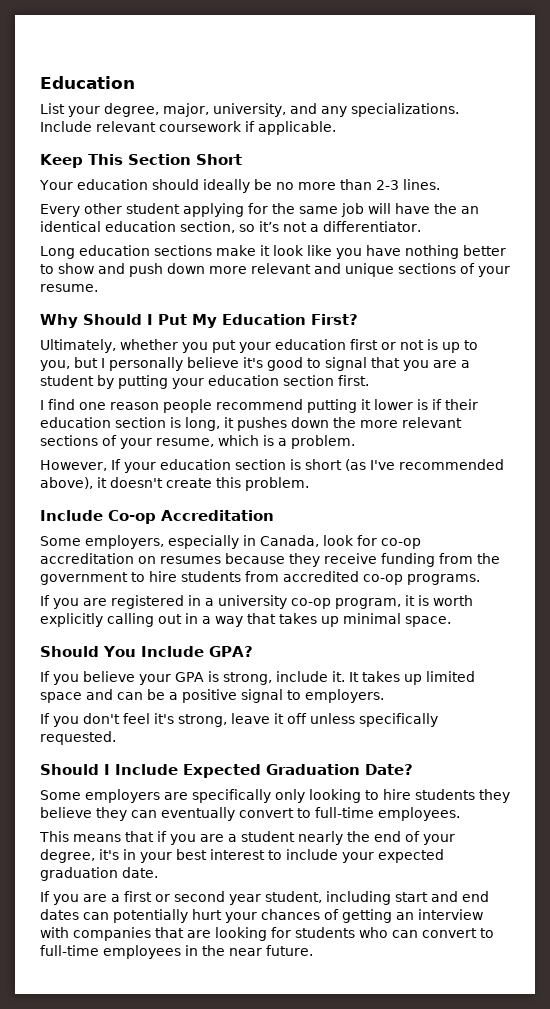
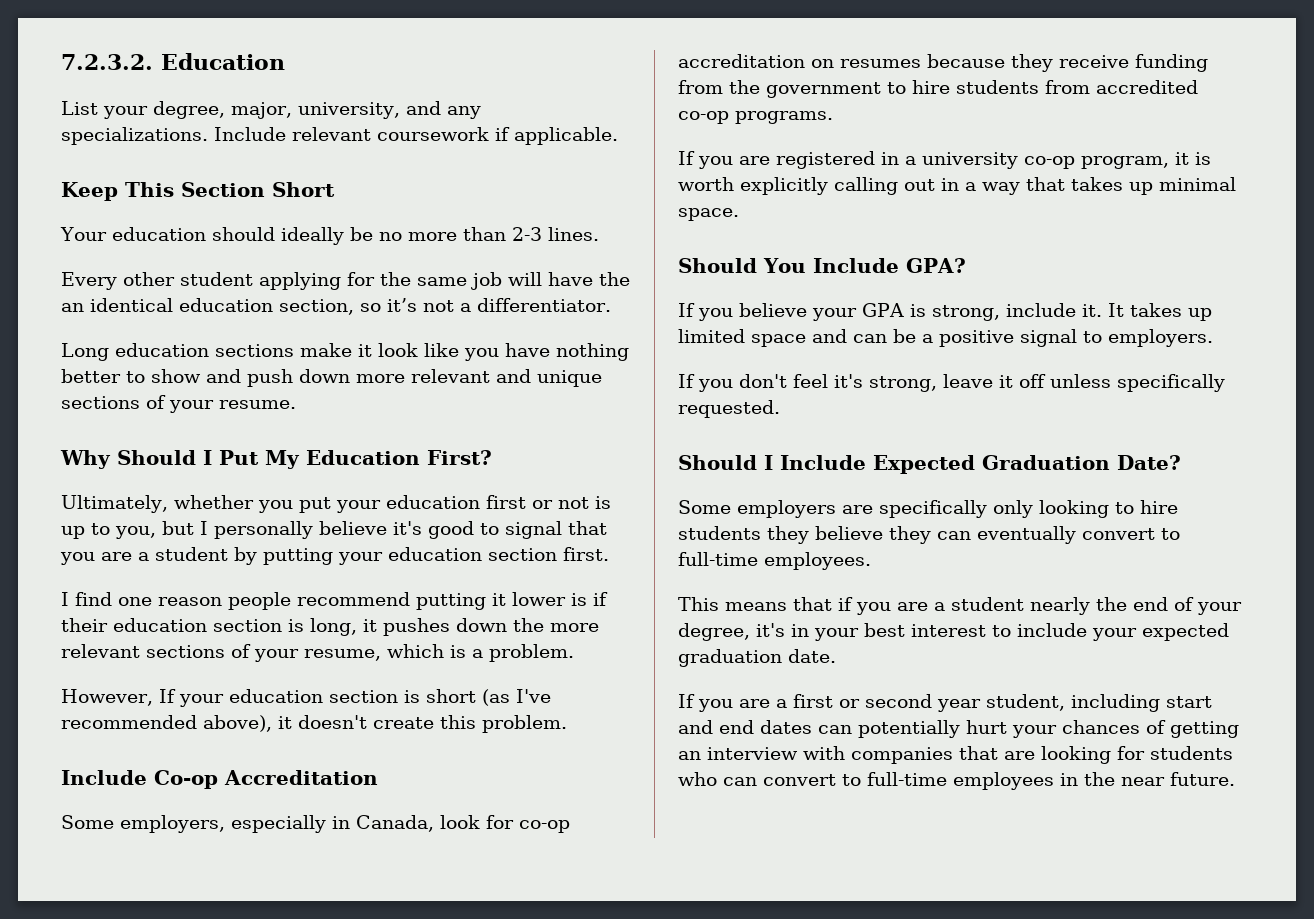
(40, 82) none -> [61,54,153,70] 7.2.3.2.

